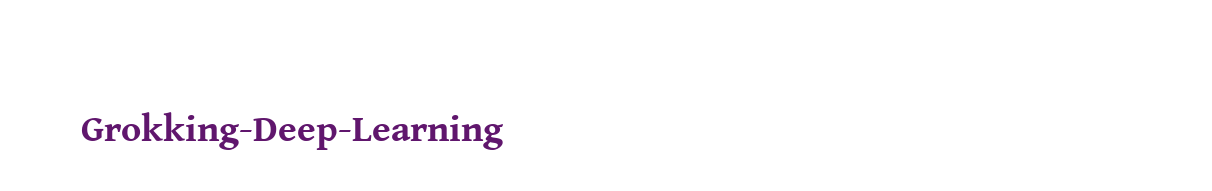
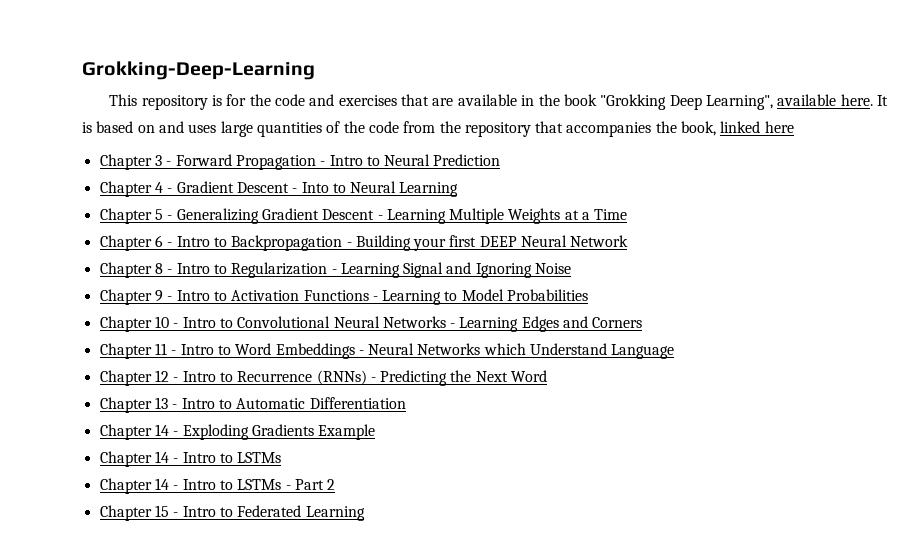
(504, 131) none -> [109,94,889,110] [82,121,794,137] [99,154,501,170] [99,181,459,197] [99,208,628,224] [99,235,629,251] [99,262,572,278] [99,289,589,305] [99,316,643,332] [99,343,675,359] [99,370,548,386] [99,397,406,413] [99,424,376,440] [99,451,282,467] [99,478,336,494] [99,505,365,521] // This repository is for the code and exercises that are available in the book "Grokking Deep Learning", available here. It is based on and uses large quantities of the code from the repository that accompanies the book, linked here // Chapter 3 - Forward Propagation - Intro to Neural Prediction // Chapter 4 - Gradient Descent - Into to Neural Learning // Chapter 5 - Generalizing Gradient Descent - Learning Multiple Weights at a Time // Chapter 6 - Intro to Backpropagation - Building your first DEEP Neural Network // Chapter 8 - Intro to Regularization - Learning Signal and Ignoring Noise // Chapter 9 - Intro to Activation Functions - Learning to Model Probabilities // Chapter 10 - Intro to Convolutional Neural Networks - Learning Edges and Corners // Chapter 11 - Intro to Word Embeddings - Neural Networks which Understand Language // Chapter 12 - Intro to Recurrence (RNNs) - Predicting the Next Word // Chapter 13 - Intro to Automatic Differentiation // Chapter 14 - Exploding Gradients Example // Chapter 14 - Intro to LSTMs // Chapter 14 - Intro to LSTMs - Part 2 // Chapter 15 - Intro to Federated Learning

